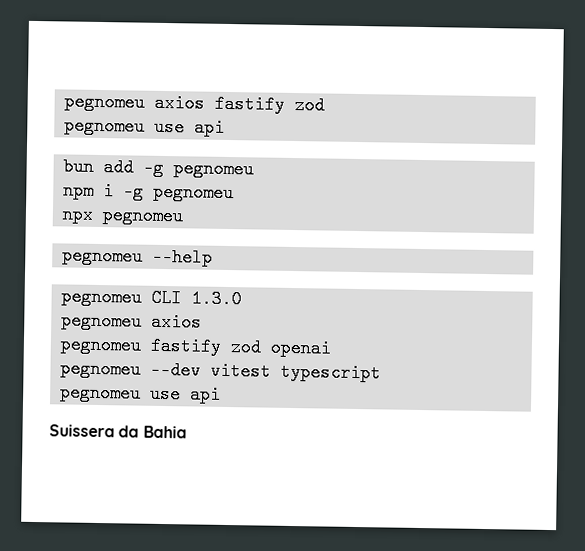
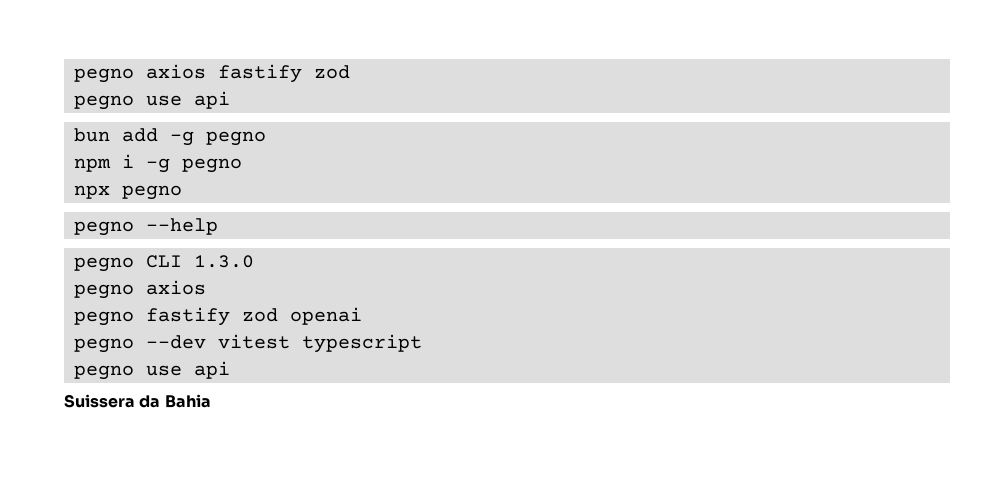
[63,92,145,112] pegnomeu -> [73,68,134,83] pegno
[63,116,145,136] pegnomeu -> [73,95,134,110] pegno
[172,159,254,179] pegnomeu -> [205,131,266,146] pegno
[152,182,234,203] pegnomeu -> [181,158,242,173] pegno
[101,206,184,226] [61,246,143,266] pegnomeu // pegnomeu -> [121,185,182,200] [73,221,134,236] pegno // pegno
[60,287,142,307] pegnomeu -> [73,257,134,272] pegno
[60,311,142,331] pegnomeu -> [73,284,134,299] pegno
[59,335,142,355] pegnomeu -> [73,311,134,326] pegno
[59,359,141,379] pegnomeu -> [73,338,134,353] pegno
[59,383,141,403] pegnomeu -> [73,365,134,380] pegno

